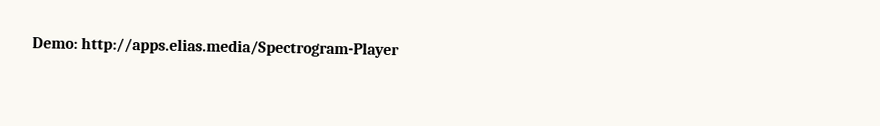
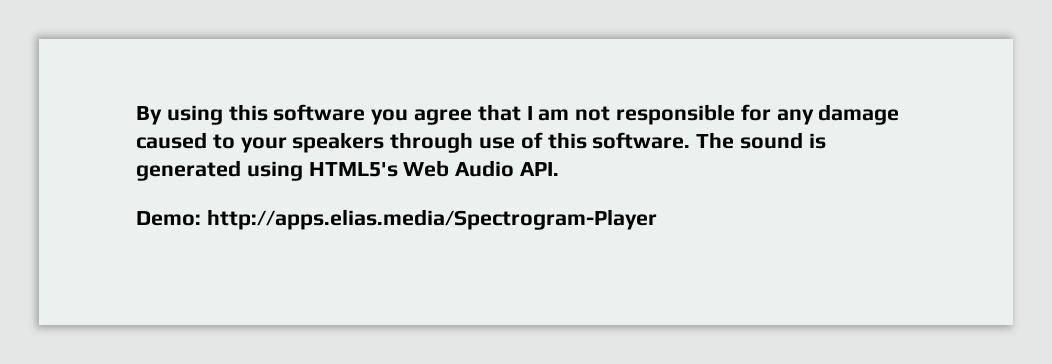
(32, 43) none -> [136,104,900,125] [136,132,826,153] [136,160,560,181] By using this software you agree that I am not responsible for any damage caused to your speakers through use of this software. The sound is generated using HTML5's Web Audio API. //

